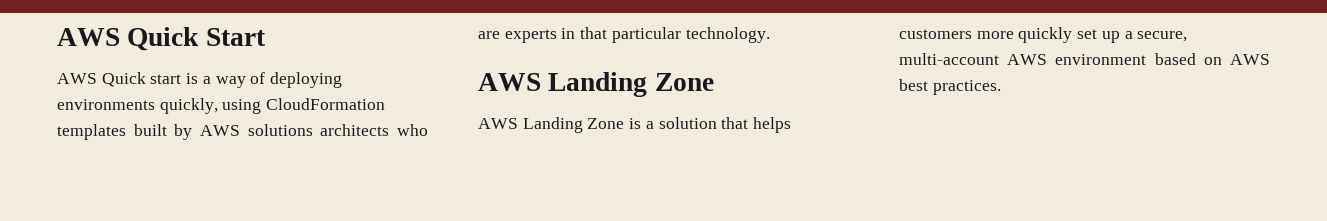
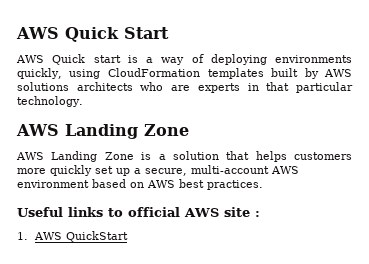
(1001, 87) none -> [17,207,260,217] [17,231,128,242] // Useful links to official AWS site : // 1. AWS QuickStart

